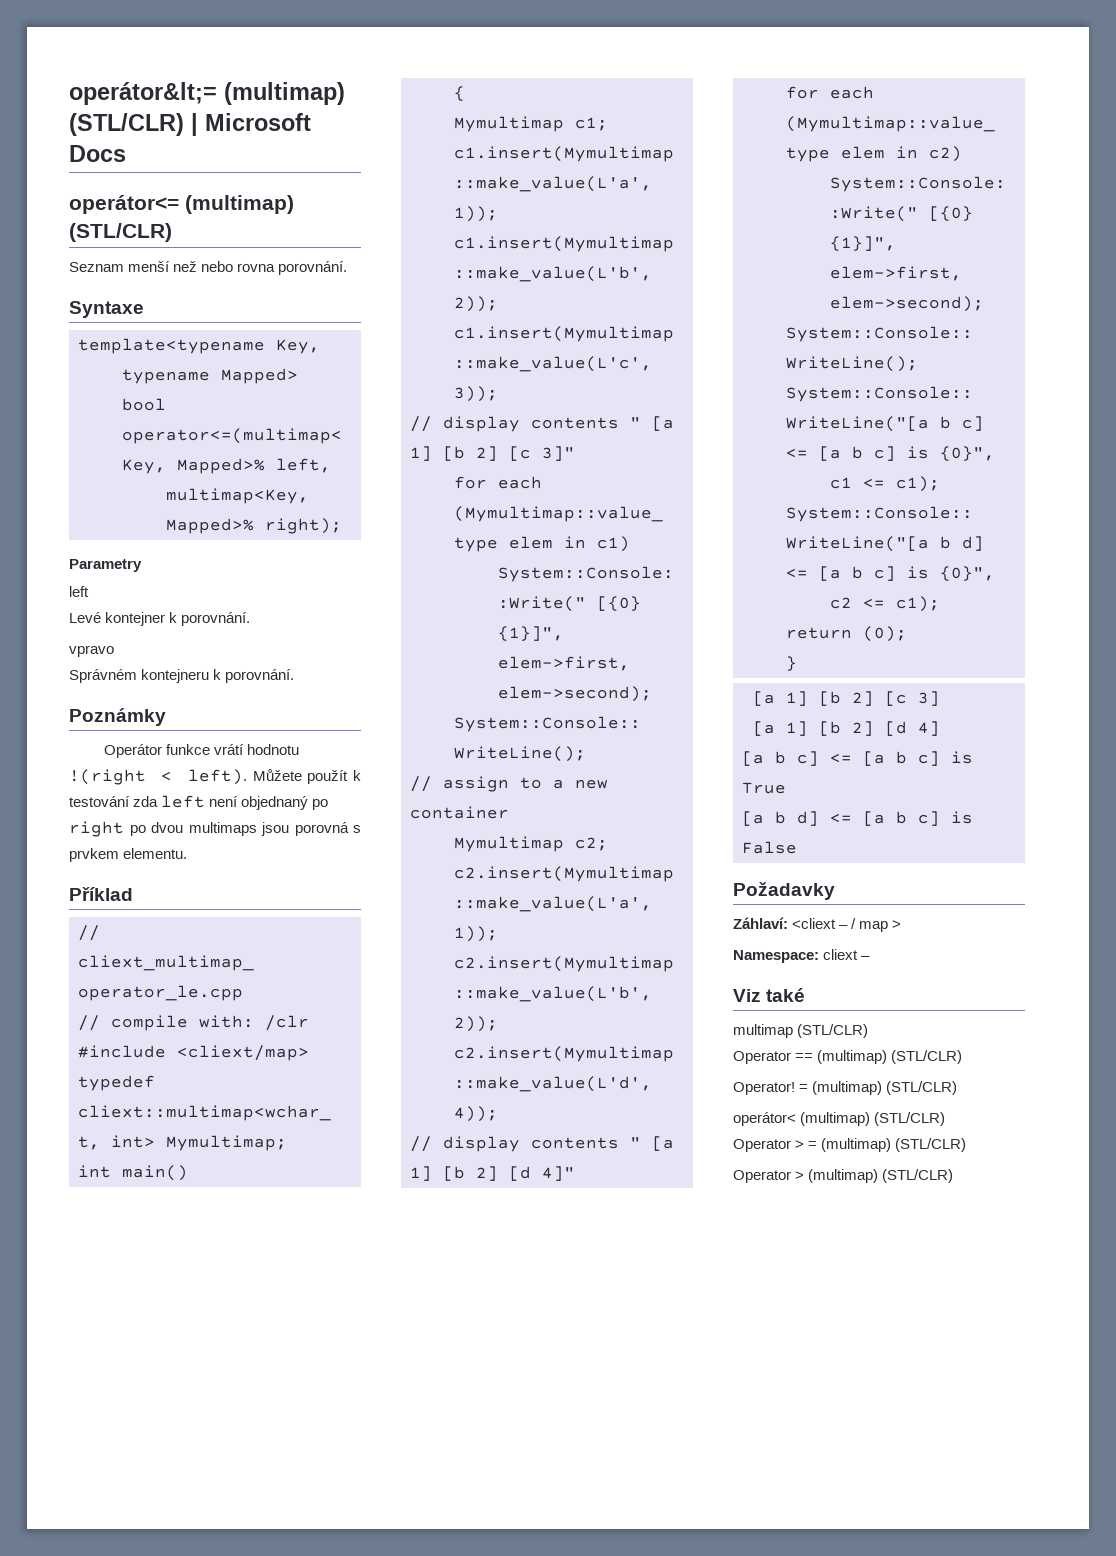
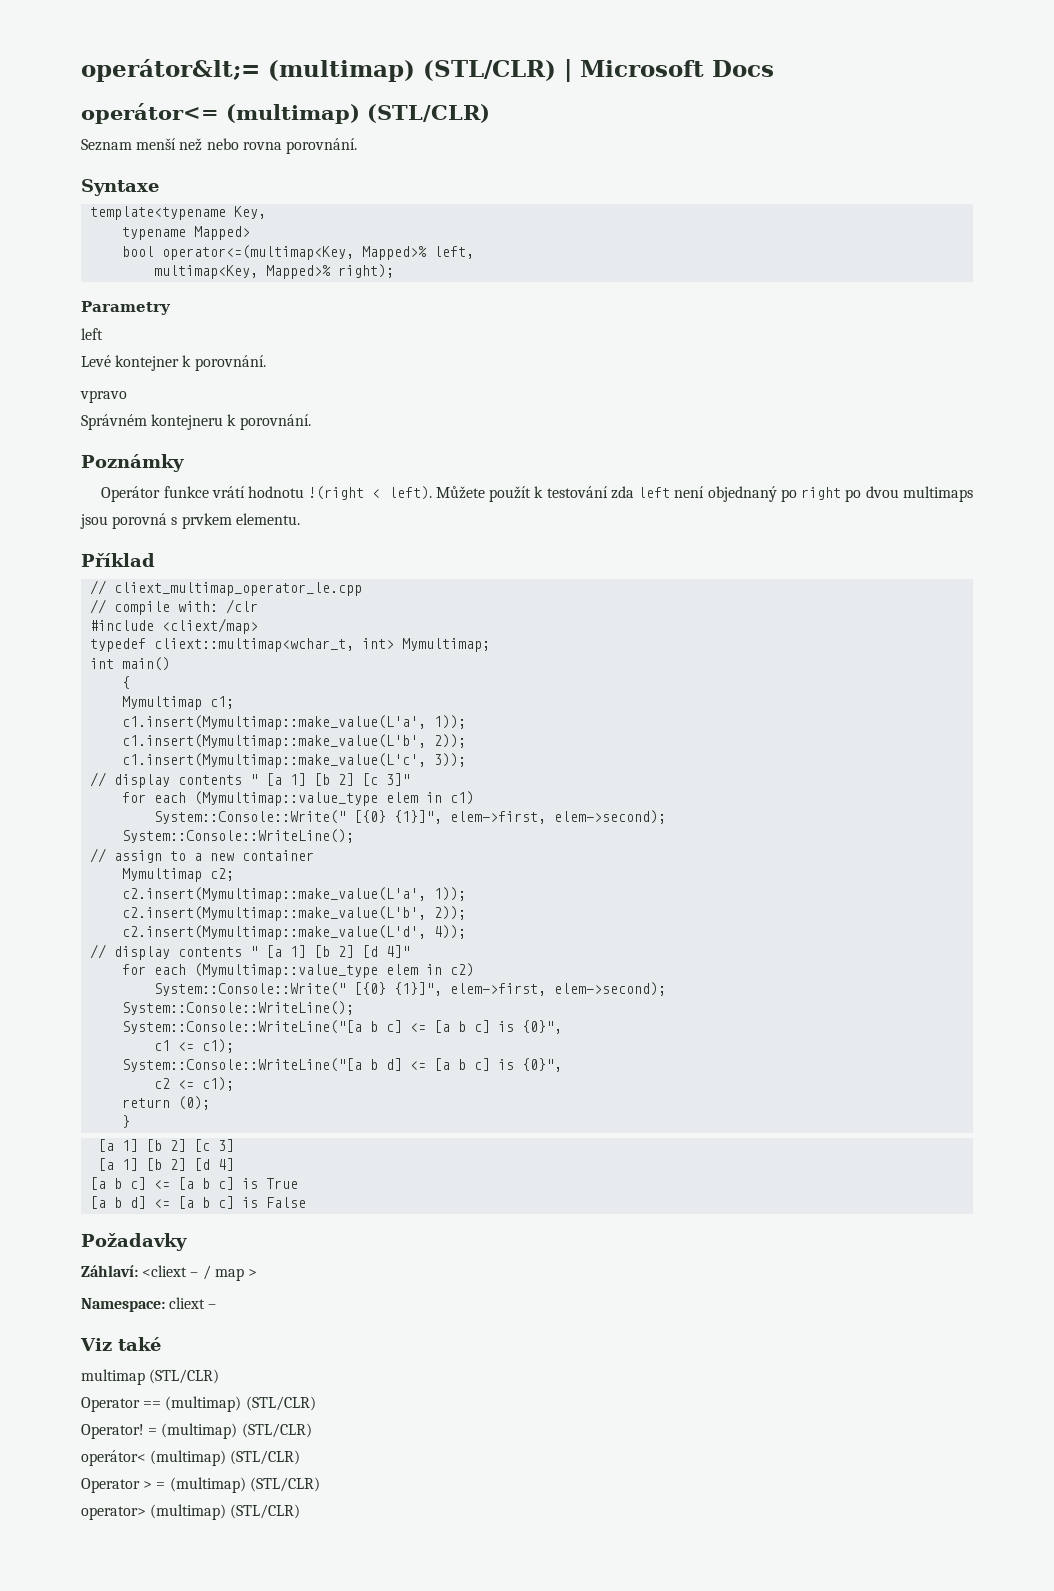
[733,1170,805,1183] Operator > -> [81,1506,146,1520] operator>

